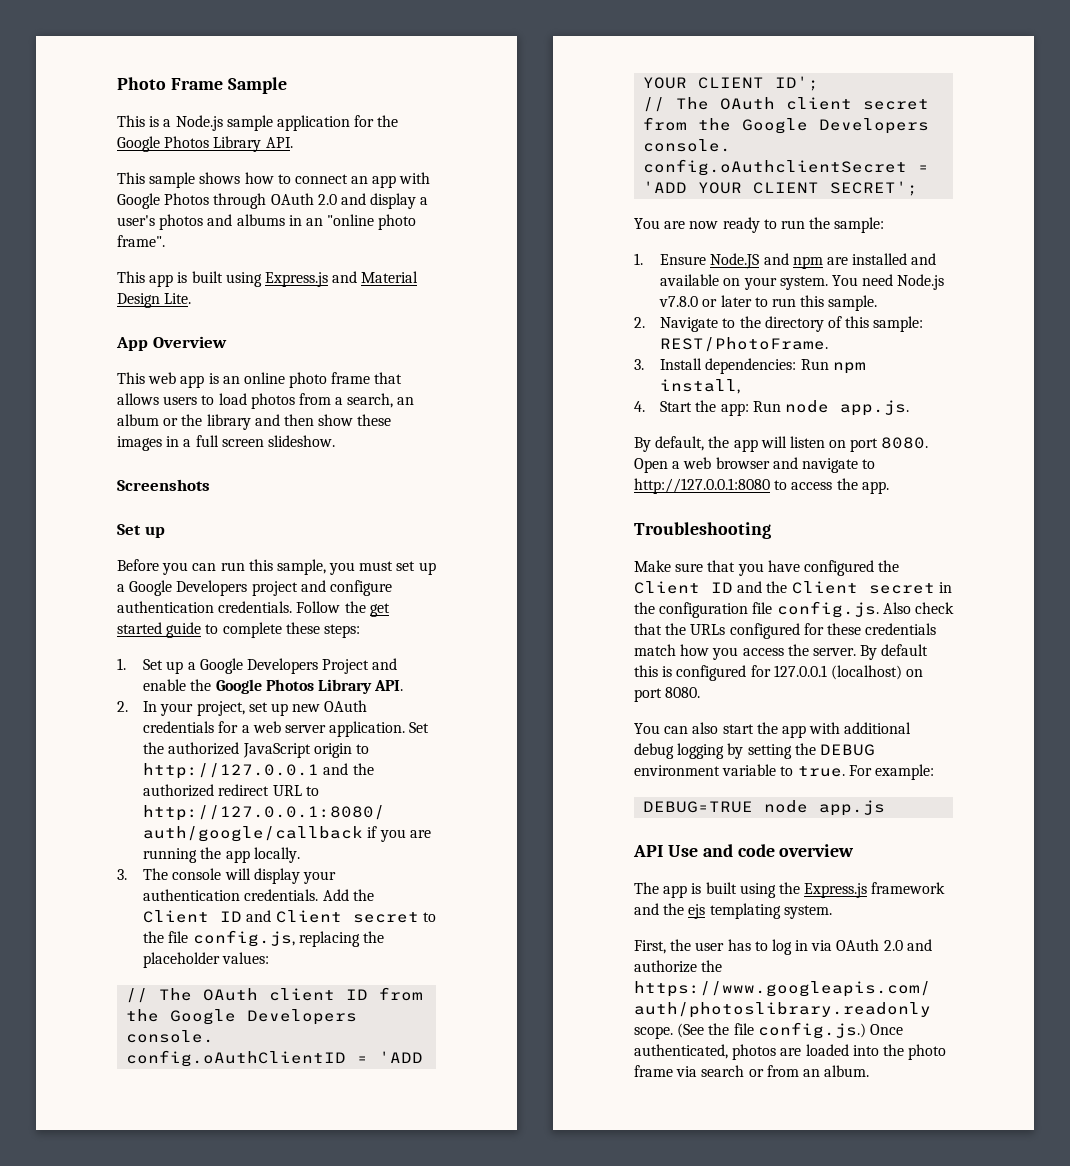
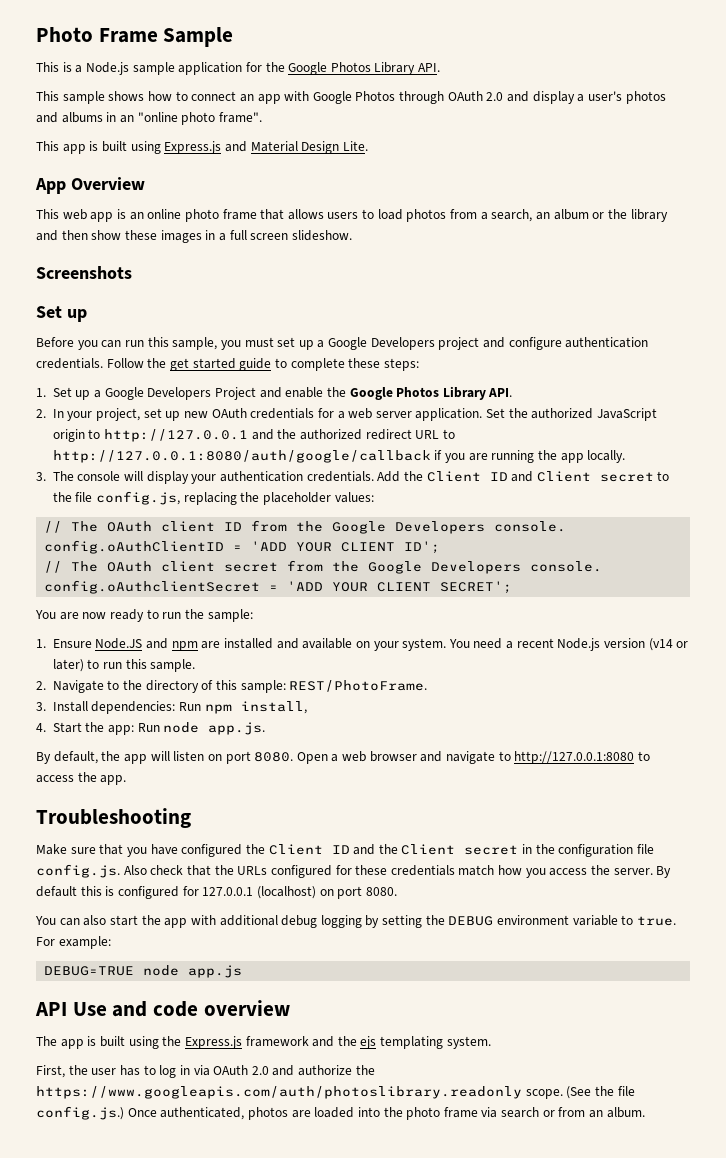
[897,274,945,290] [659,295,752,307] Node.js v7.8.0 or later -> [506,638,689,651] [52,659,84,672] a recent Node.js version (v14 or later)

